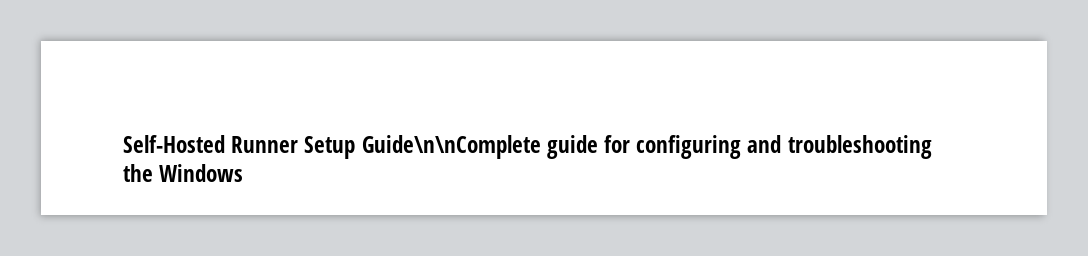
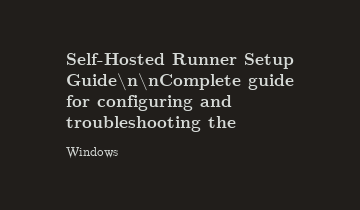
(153, 173) none -> (236, 122) //

